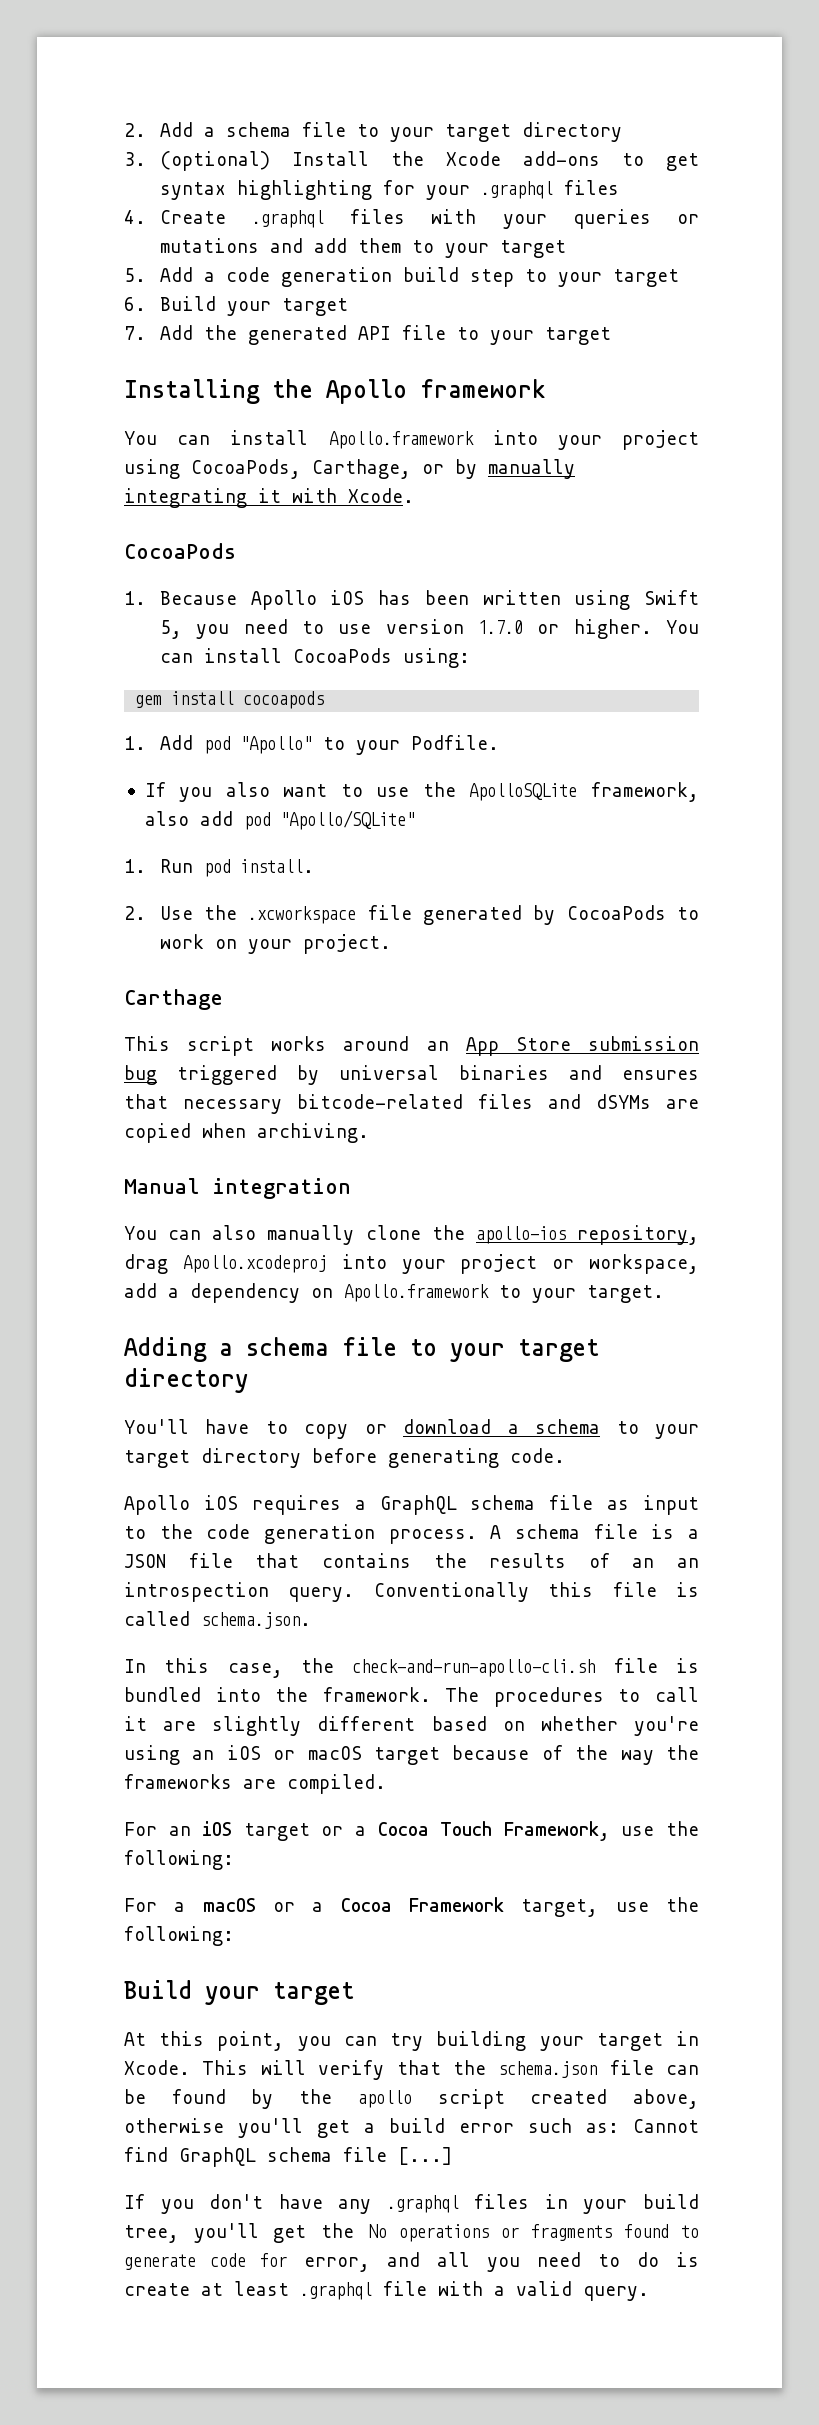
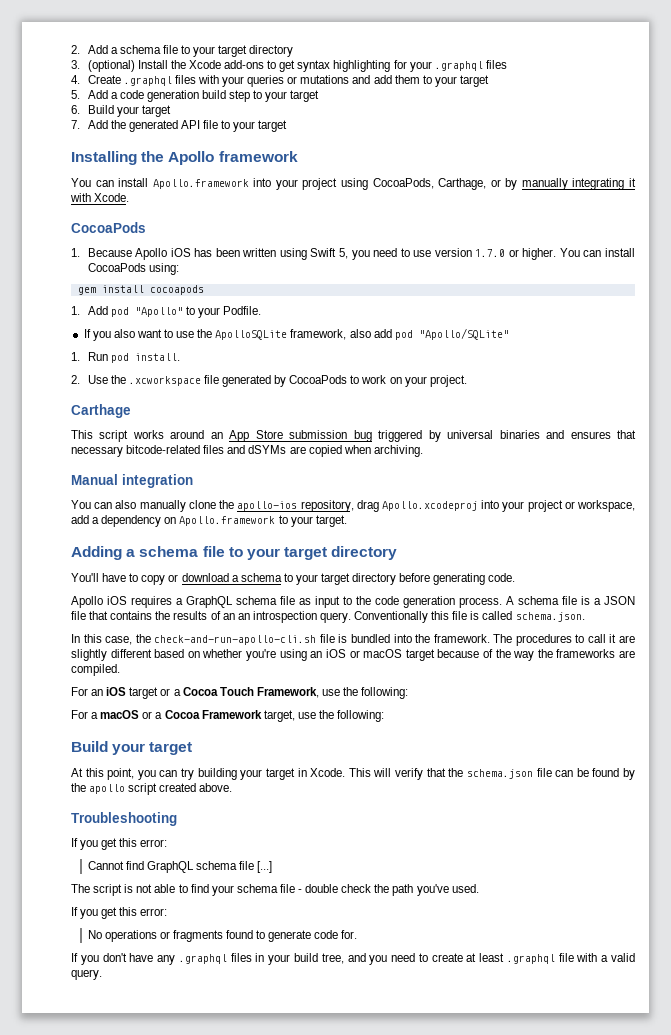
[633,2089,699,2109] [124,2118,619,2138] above, otherwise you'll get a build error such as: -> [199,783,233,792] [71,812,177,826] [71,838,168,850] above. // Troubleshooting // If you get this error: //
(452, 2156) none -> [71,884,479,896] [71,907,168,919] [87,930,358,942] // The script is not able to find your schema file - double check the path you've used. // If you get this error: // No operations or fragments found to generate code for.
[193,2223,699,2243] [124,2252,699,2272] you'll get the No operations or fragments found to generate code for error, and all you need to do is -> [347,953,428,965] and you need to

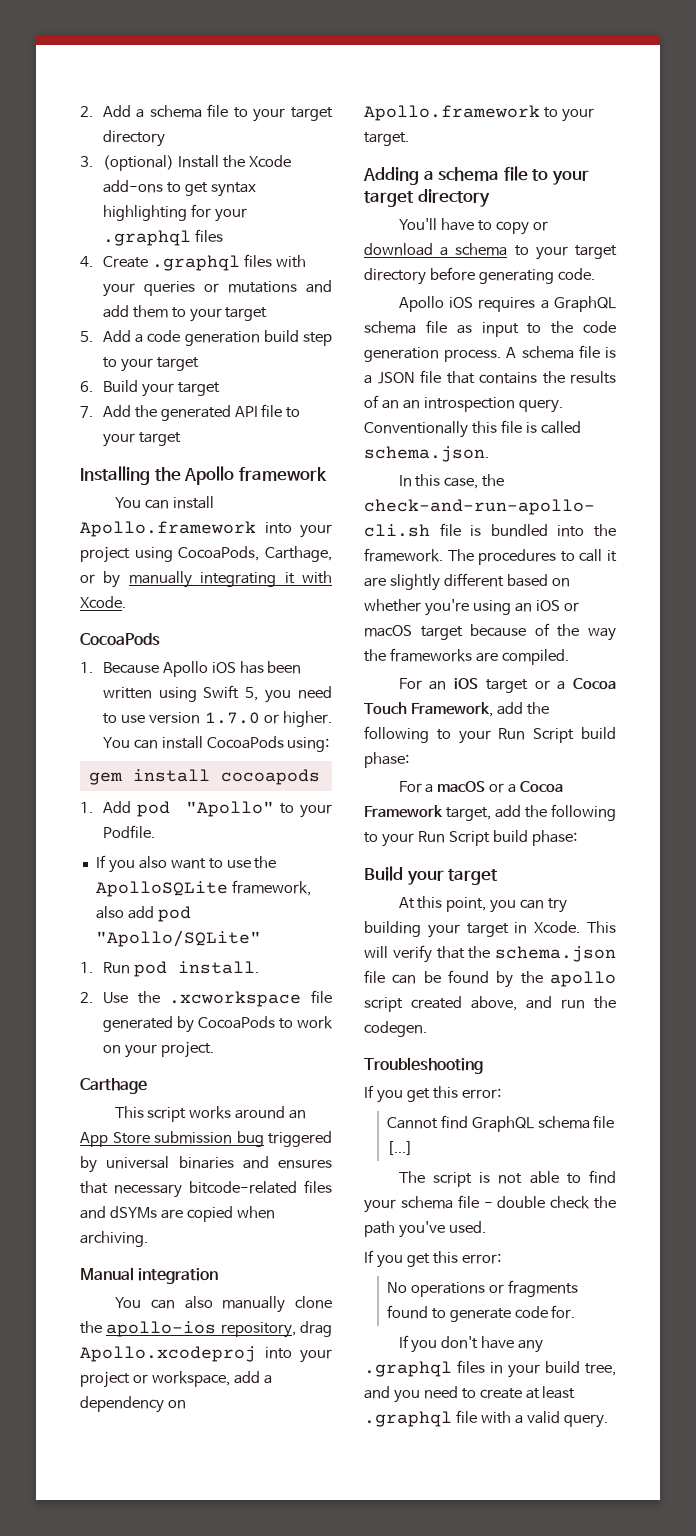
[321,687,409,699] use the following: -> [496,702,549,715] [364,726,616,744] [364,752,409,768] add the following to your Run Script build phase:
[297,710,385,722] use the following: -> [495,804,616,821] [364,830,577,847] add the following to your Run Script build phase:
[199,783,233,792] above. -> [471,996,616,1011] [364,1021,427,1037] above, and run the codegen.

